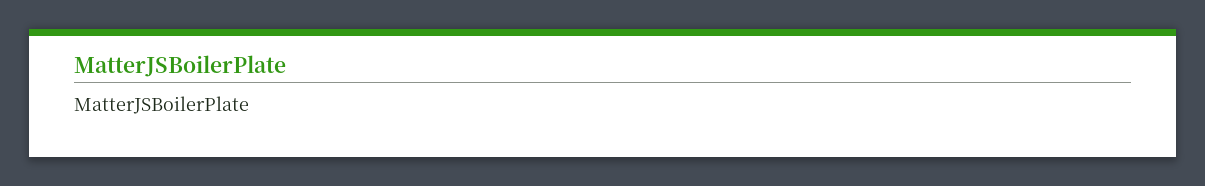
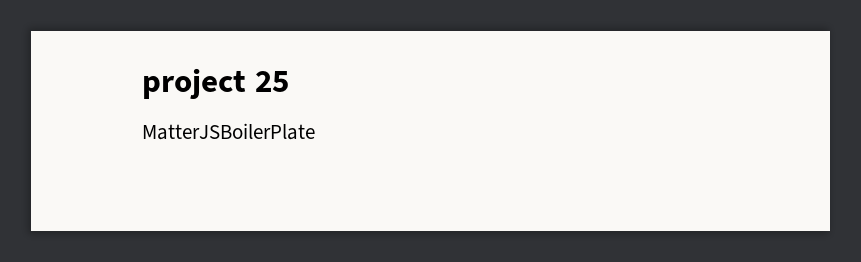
[74,55,286,77] MatterJSBoilerPlate -> [142,68,289,99] project 25

